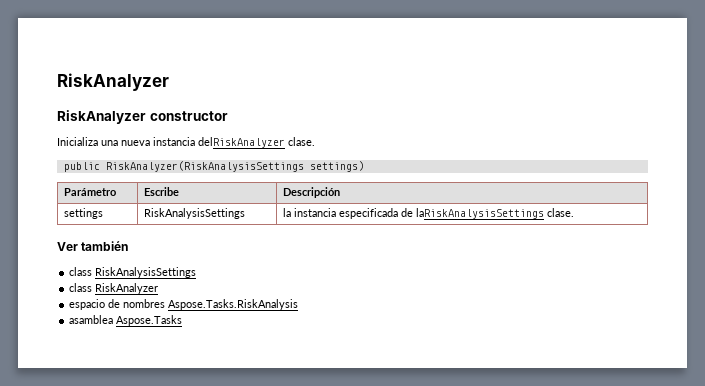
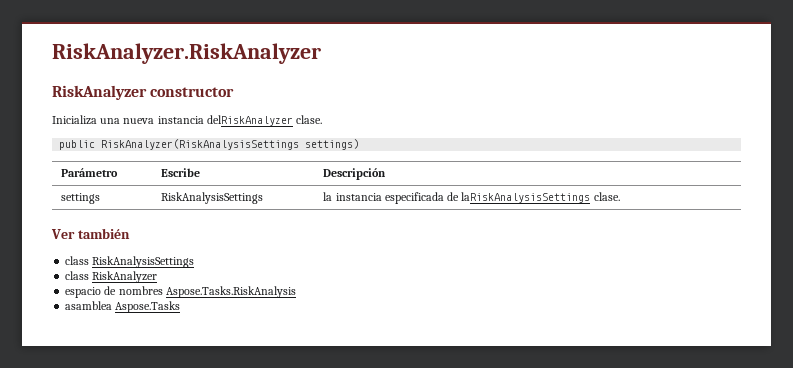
[57,73,169,91] RiskAnalyzer -> [52,43,321,64] RiskAnalyzer.RiskAnalyzer

